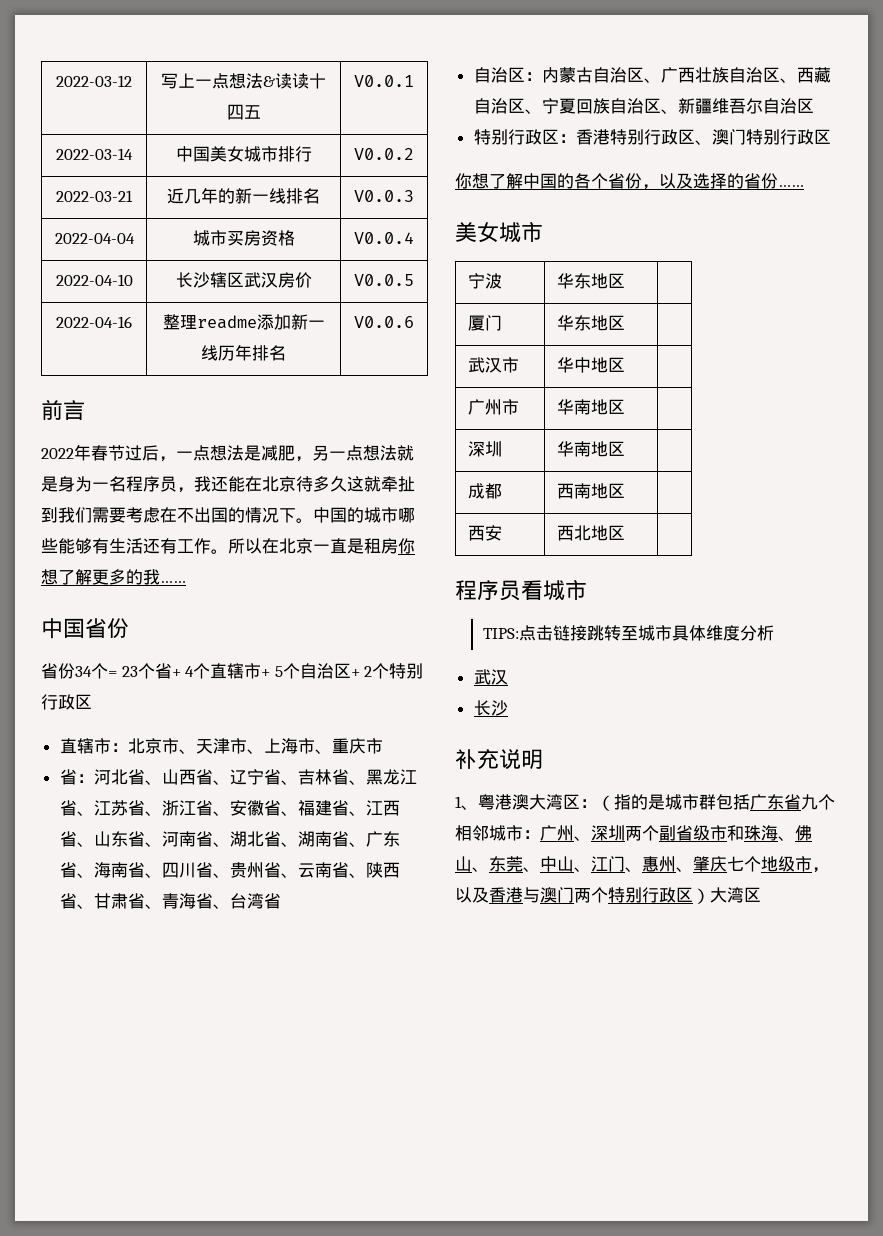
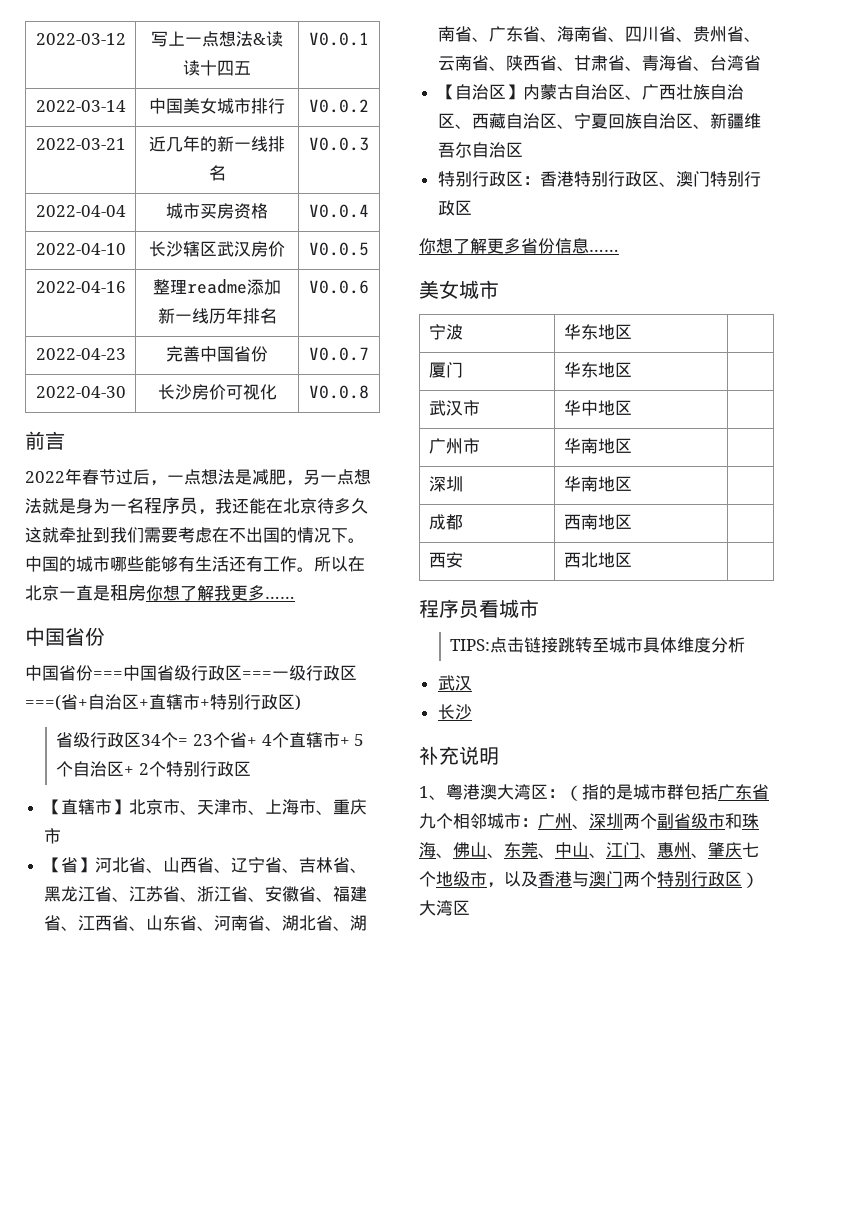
(414, 322) none -> [35,348,126,360] [166,346,268,362] [309,347,369,361] [35,386,126,398] [157,384,277,400] [309,385,369,399] // 2022-04-23 | 完善中国省份 | V0.0.7 // 2022-04-30 | 长沙房价可视化 | V0.0.8
[92,569,160,585] 更多的我 -> [214,585,265,601] 我更多
[41,663,75,679] 省份 -> [25,665,357,681] [25,694,301,711] [56,732,142,748] 中国省份===中国省级行政区===一级行政区===(省+自治区+直辖市+特别行政区) // 省级行政区
[59,738,128,754] 直辖市： -> [43,799,129,815] 【直辖市】
[59,769,94,785] 省： -> [43,857,95,873] 【省】
[473,67,542,83] 自治区： -> [437,84,523,100] 【自治区】
[523,173,778,190] 中国的各个省份，以及选择的省份 -> [487,238,589,254] 更多省份信息

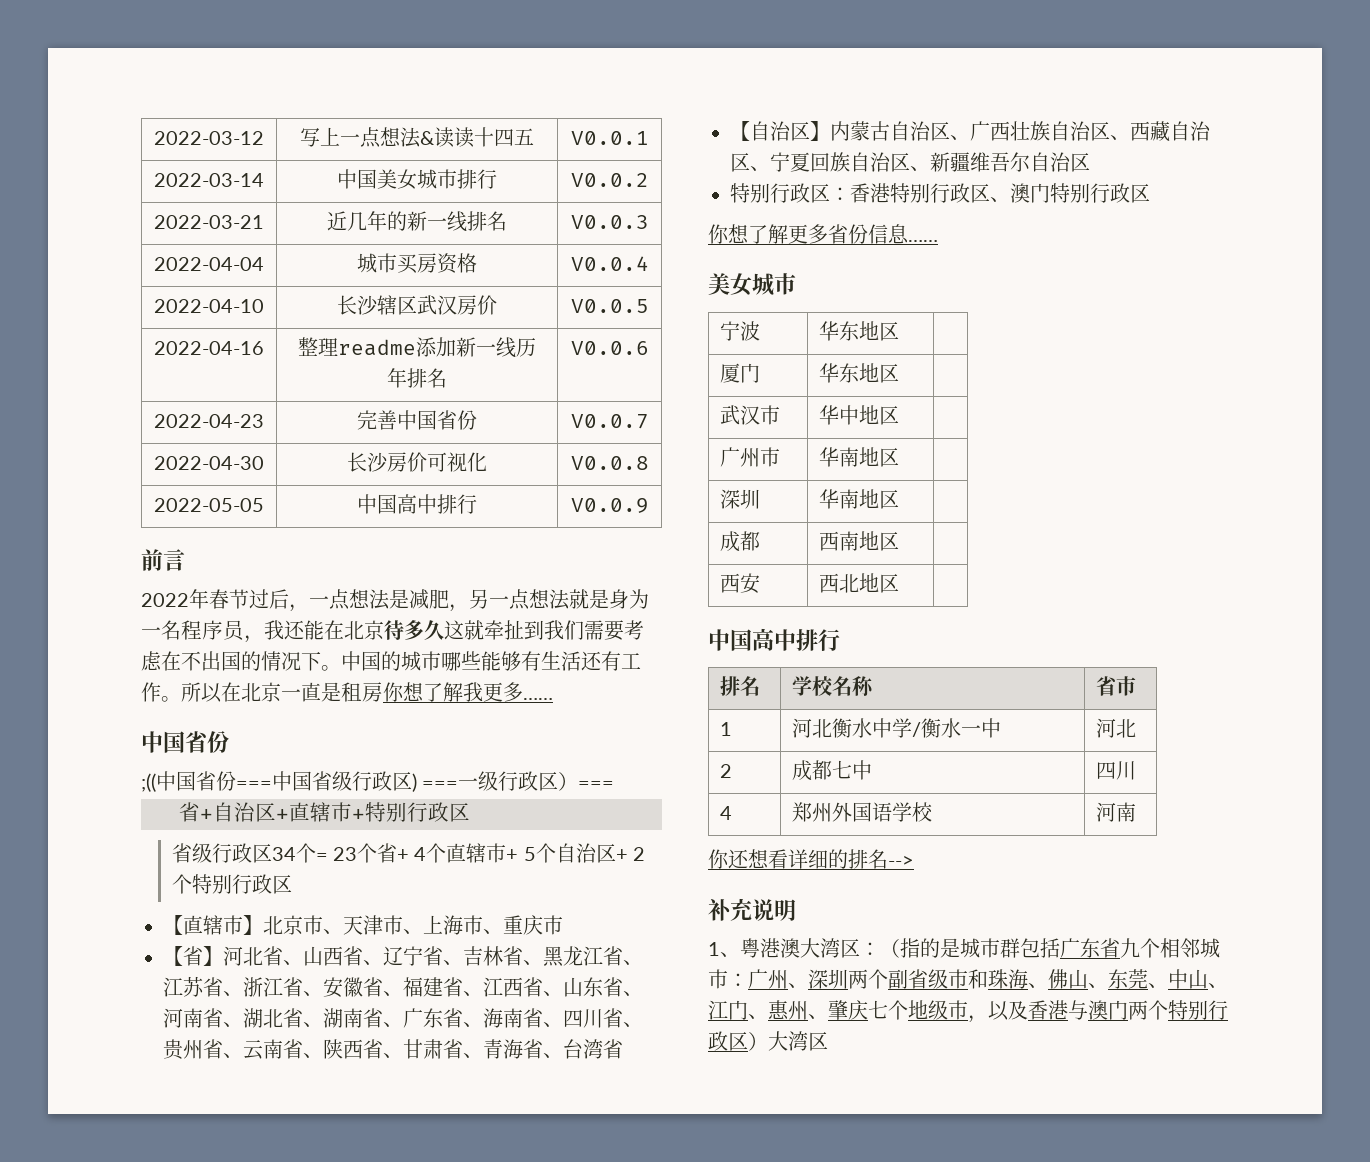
(369, 392) none -> [154,498,264,512] [357,494,478,514] [570,498,649,513] // 2022-05-05 | 中国高中排行 | V0.0.9
(105, 636) none -> [141,773,156,792] ;((
(242, 672) none -> [412,773,417,792] )
[25,695,61,711] ===( -> [558,772,615,791] ）=== //
[295,695,301,711] ) -> (470, 812) none
[419,599,539,619] [450,637,746,653] [437,675,472,691] [437,704,472,720] 程序员看城市 // TIPS:点击链接跳转至城市具体维度分析 // 武汉 // 长沙 -> [708,628,840,651] [720,676,761,696] [792,676,875,696] [1096,676,1137,696] [720,722,733,736] [792,718,1002,738] [1096,718,1137,738] [720,764,733,778] [792,760,873,781] [1096,761,1137,780] [720,806,733,820] [792,802,934,822] [1096,802,1137,822] [708,849,914,869] 中国高中排行 // 排名 | 学校名称 | 省市 // 1 | 河北衡水中学/衡水一中 | 河北 // 2 | 成都七中 | 四川 // 4 | 郑州外国语学校 | 河南 // 你还想看详细的排名-->

